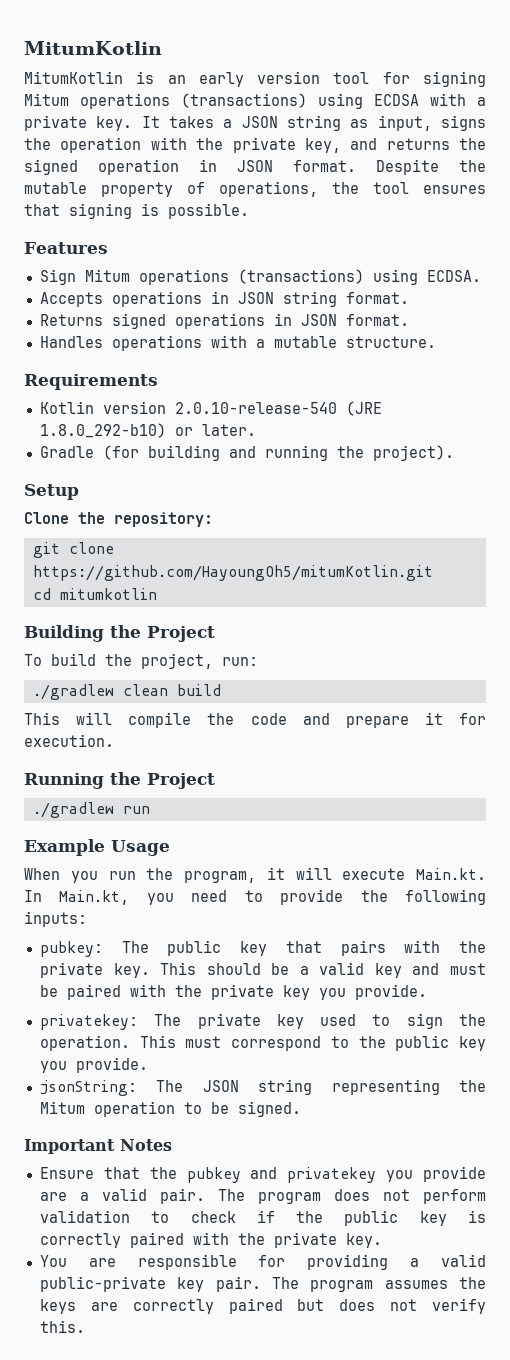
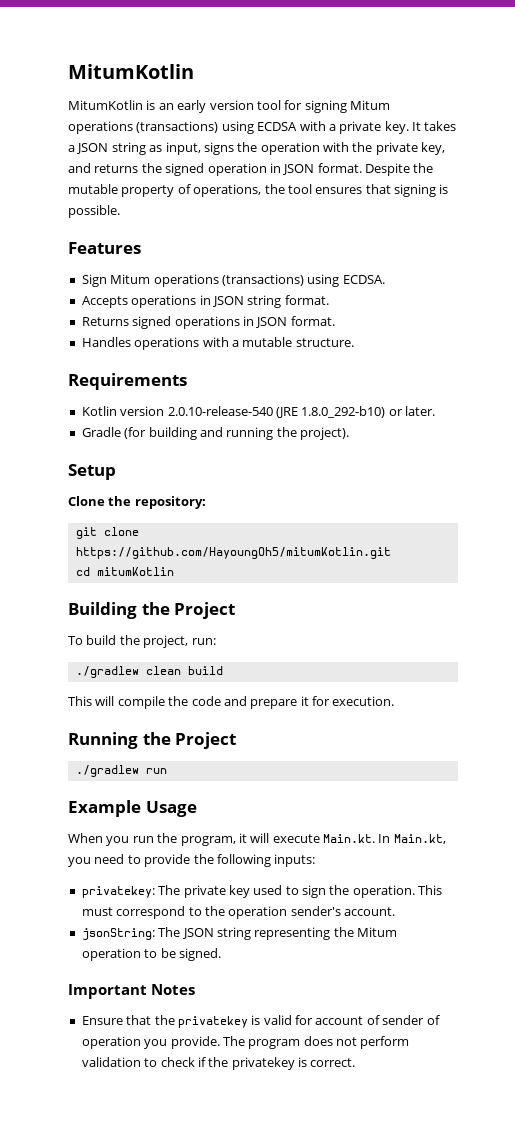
[59,588,157,600] mitumkotlin -> [96,567,174,576] mitumKotlin
[39,940,487,957] [39,962,487,978] [39,984,427,1000] // pubkey: The public key that pairs with the private key. This should be a valid key and must be paired with the private key you provide. -> (316, 860) none
[395,1035,487,1051] [39,1057,148,1073] public key you provide. -> [228,906,395,919] operation sender's account.
[186,1166,486,1183] [39,1188,205,1204] pubkey and privatekey you provide are a valid pair. -> [177,1015,440,1028] [81,1036,220,1049] privatekey is valid for account of sender of operation you provide.
[344,1210,486,1226] [39,1232,382,1248] [39,1254,487,1270] [39,1276,487,1292] [39,1298,486,1314] [39,1320,85,1333] public key is correctly paired with the private key. // You are responsible for providing a valid public-private key pair. The program assumes the keys are correctly paired but does not verify this. -> [231,1057,356,1070] privatekey is correct.

